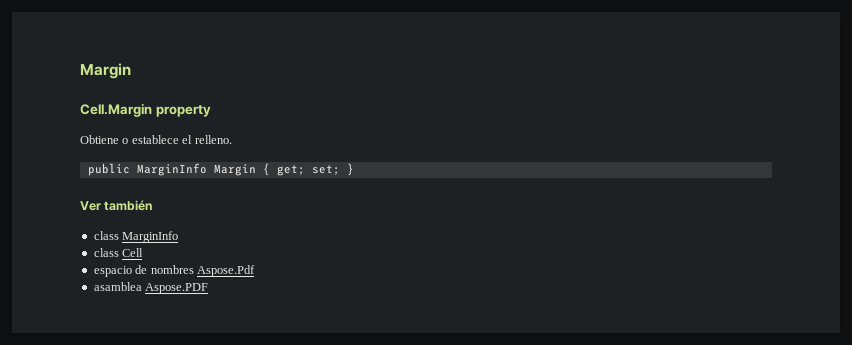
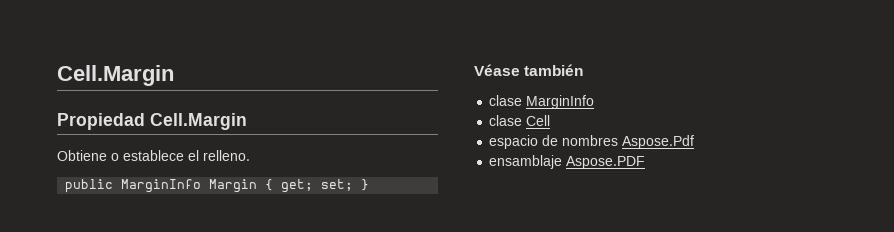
[80,63,131,79] [80,103,211,117] Margin // Cell.Margin property -> [57,65,174,86] [57,113,247,130] Cell.Margin // Propiedad Cell.Margin
[80,201,101,211] Ver -> [474,64,520,76] Véase
[93,231,119,240] class -> [489,95,523,106] clase
[93,248,119,257] class -> [489,115,523,126] clase
[93,282,142,291] asamblea -> [489,155,563,169] ensamblaje

